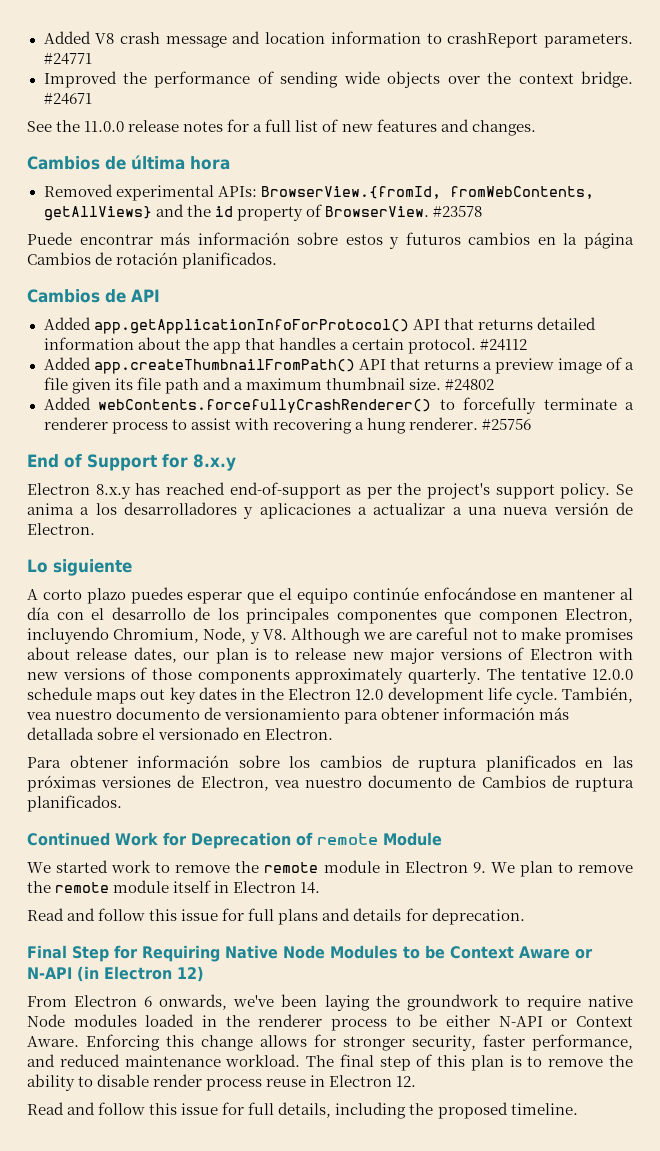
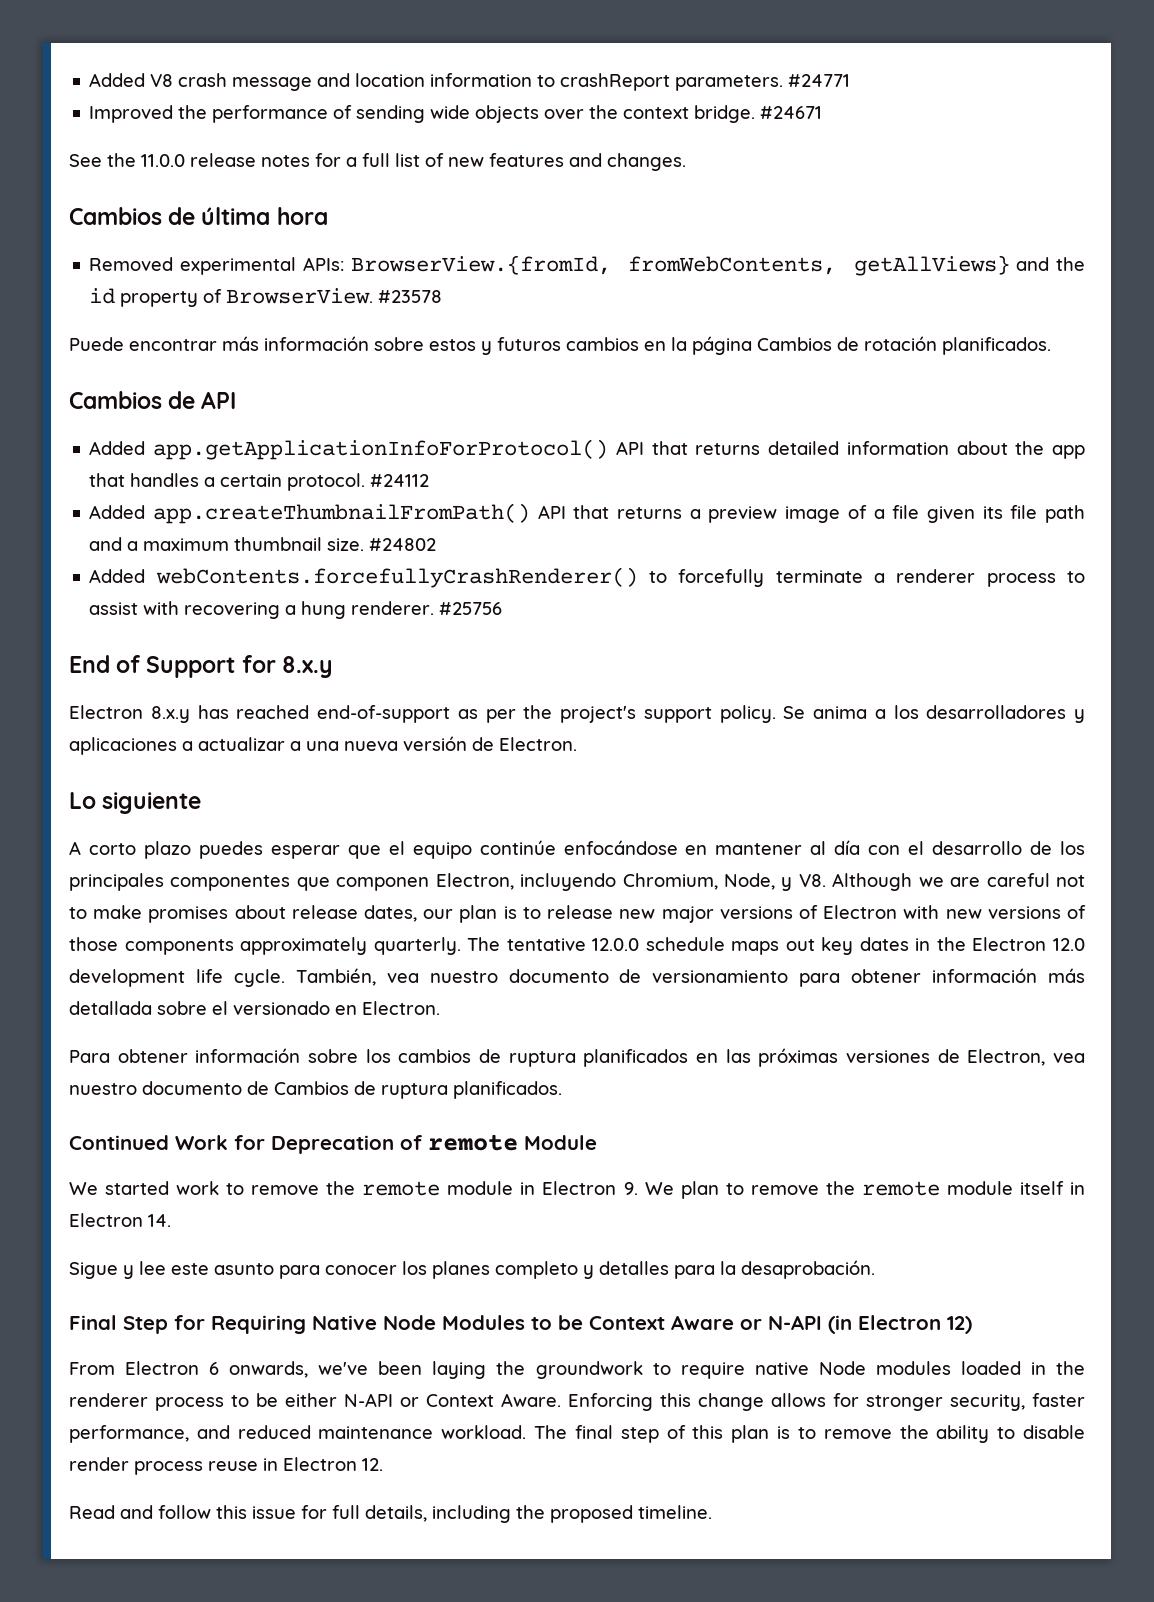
[27,908,525,925] Read and follow this issue for full plans and details for deprecation. -> [69,1260,875,1279] Sigue y lee este asunto para conocer los planes completo y detalles para la desaprobación.

